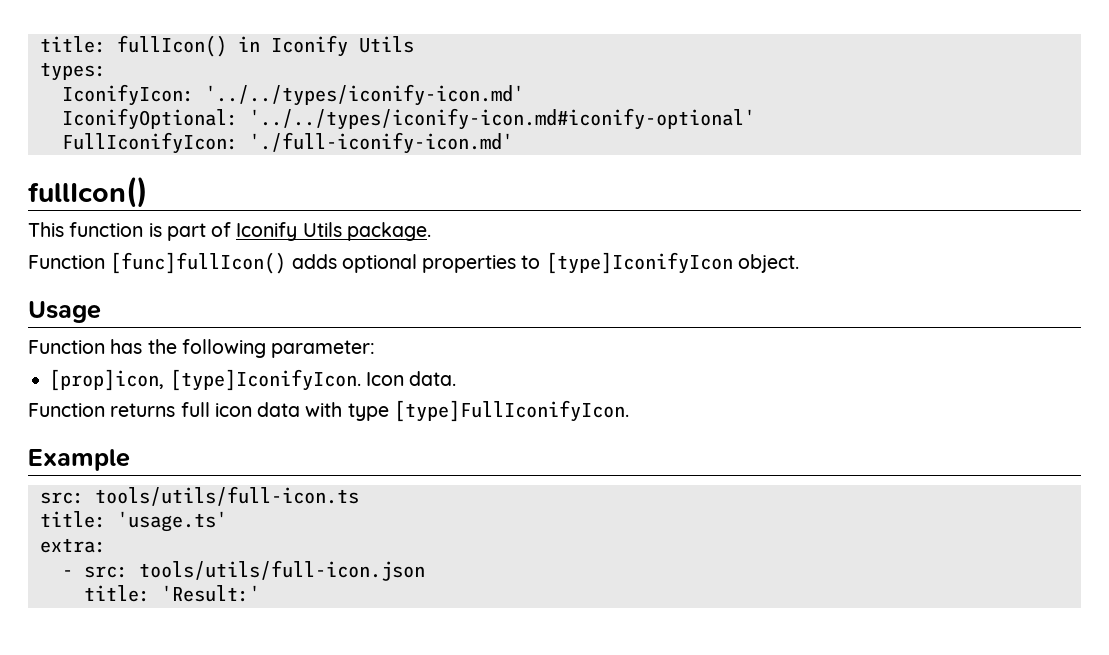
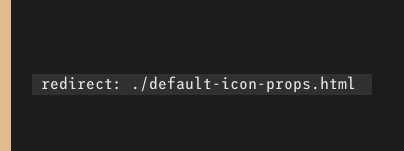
[39,35,414,57] [39,62,106,81] [61,84,524,106] [61,108,755,130] [61,132,513,154] [28,176,148,208] [28,222,431,241] [28,252,799,274] [28,301,101,323] [28,339,376,358] [49,369,457,391] [28,400,629,422] [28,449,130,471] [39,486,359,506] [39,511,227,532] [39,538,106,553] [61,560,425,581] [83,585,260,602] title: fullIcon() in Iconify Utils // types: // IconifyIcon: '../../types/iconify-icon.md' // IconifyOptional: '../../types/iconify-icon.md#iconify-optional' // FullIconifyIcon: './full-iconify-icon.md' // fullIcon() // This function is part of Iconify Utils package. // Function [func]fullIcon() adds optional properties to [type]IconifyIcon object. // Usage // Function has the following parameter: // [prop]icon, [type]IconifyIcon. Icon data. // Function returns full icon data with type [type]FullIconifyIcon. // Example // src: tools/utils/full-icon.ts // title: 'usage.ts' // extra: // - src: tools/utils/full-icon.json // title: 'Result:' -> [41,76,356,93] redirect: ./default-icon-props.html

